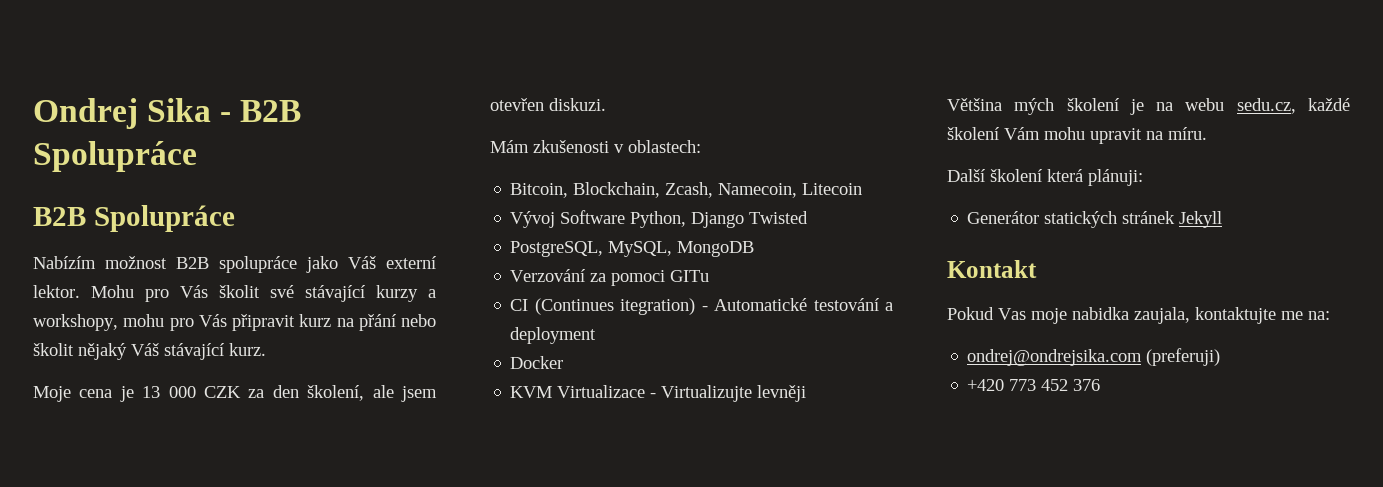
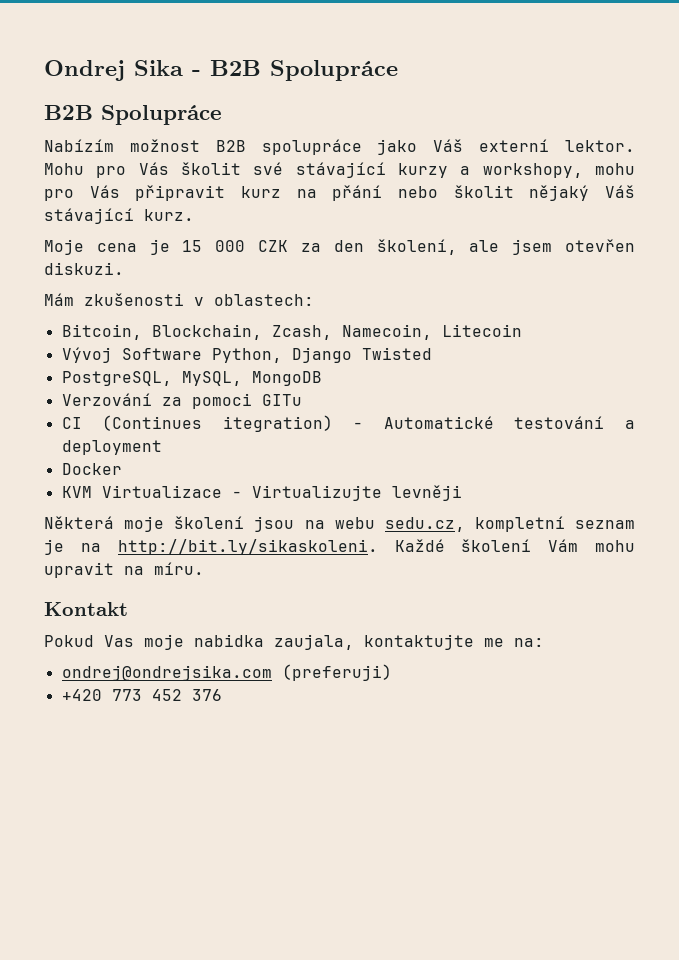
[142,386,161,398] 13 -> [182,240,203,252] 15
[947,98,1350,115] Většina mých školení je na webu sedu.cz, každé -> [44,516,635,532] [44,539,445,555] Některá moje školení jsou na webu sedu.cz, kompletní seznam je na http://bit.ly/sikaskoleni. Každé
[947,169,1143,186] [967,211,1223,228] // Další školení která plánuji: // Generátor statických stránek Jekyll -> (204, 568) none

